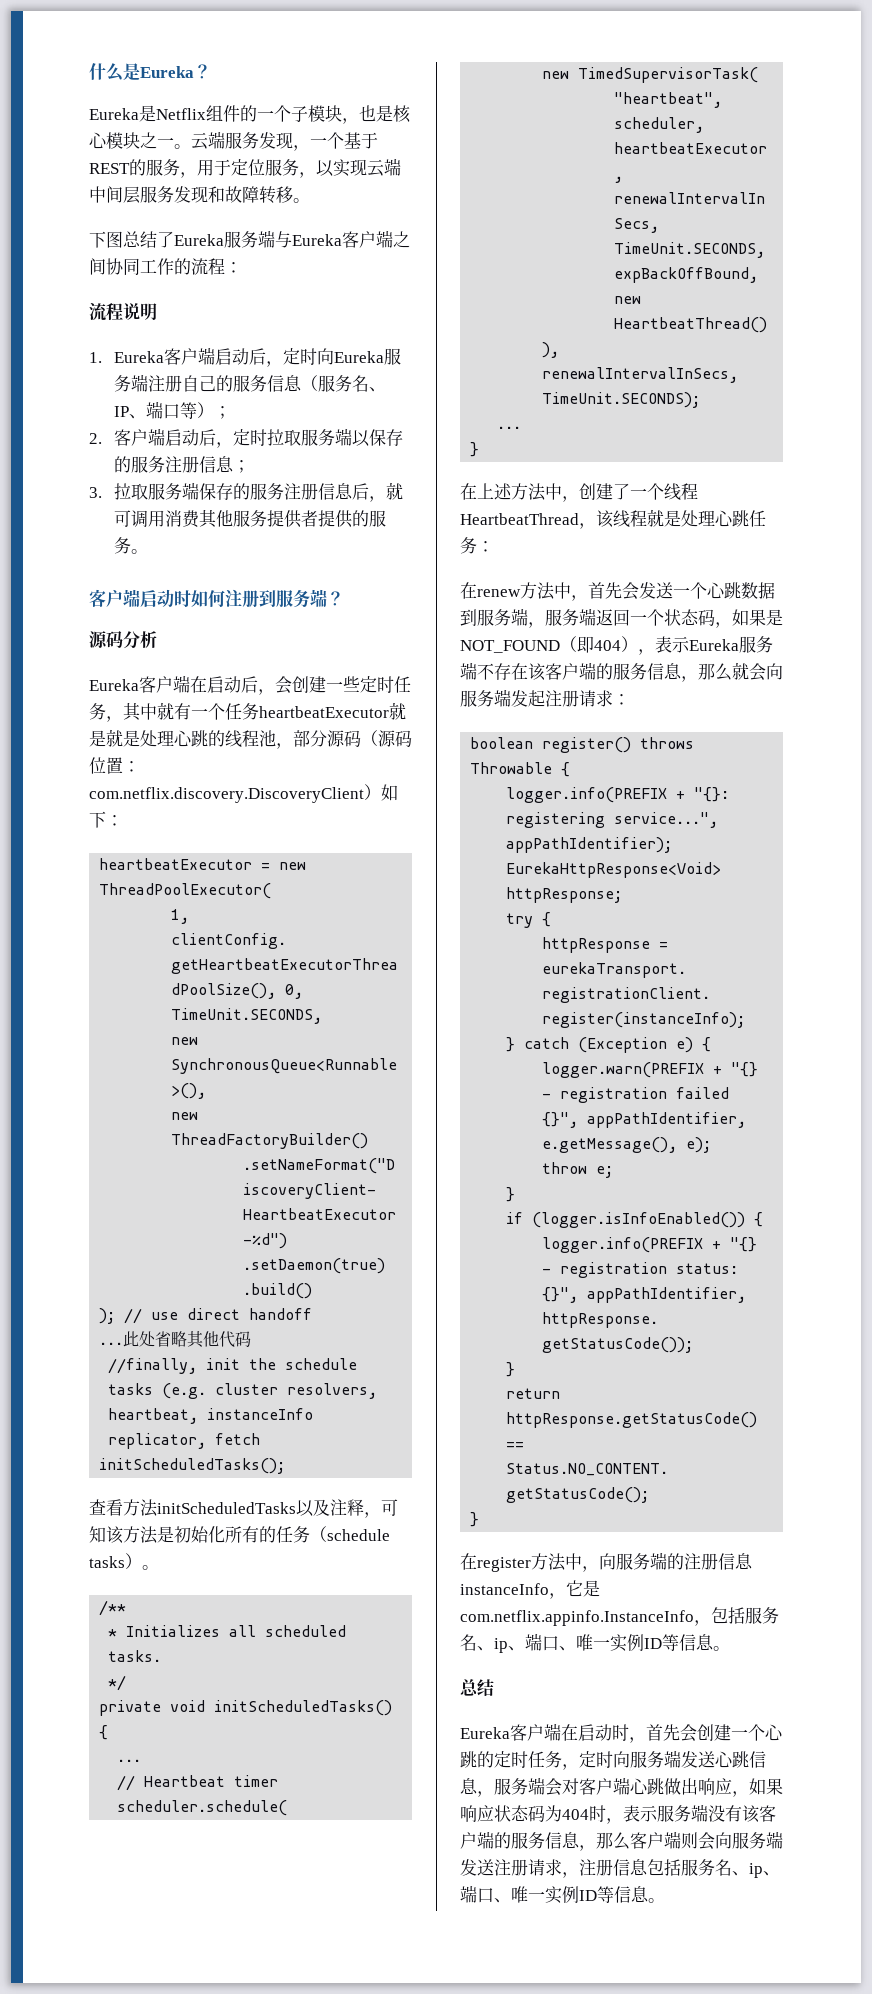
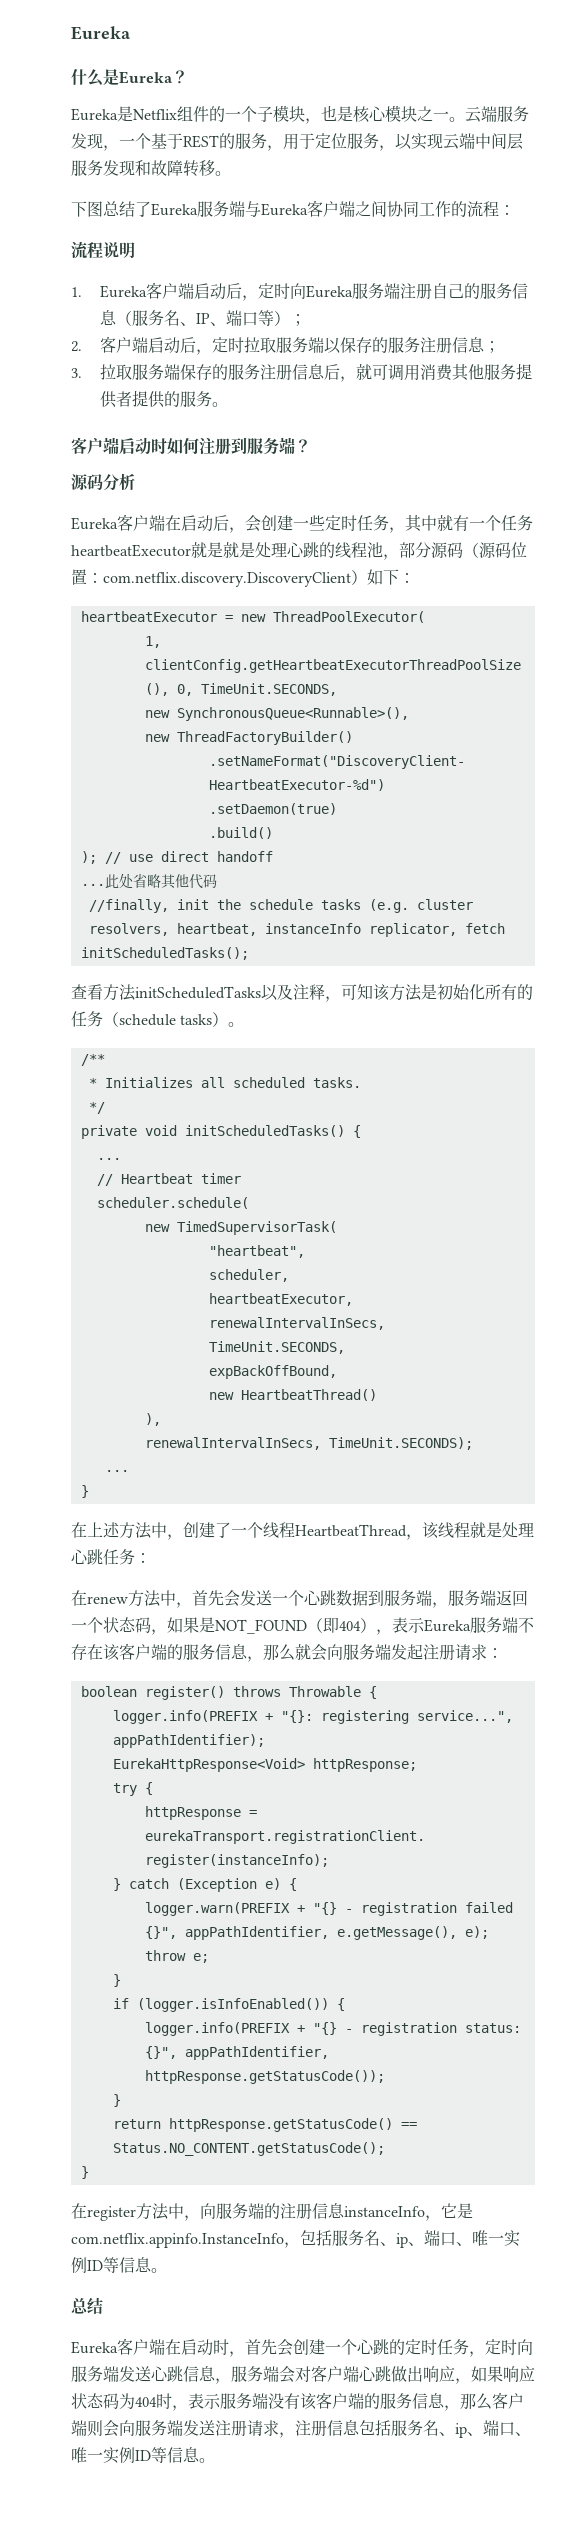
(89, 71) none -> [71,26,131,40] Eureka //

